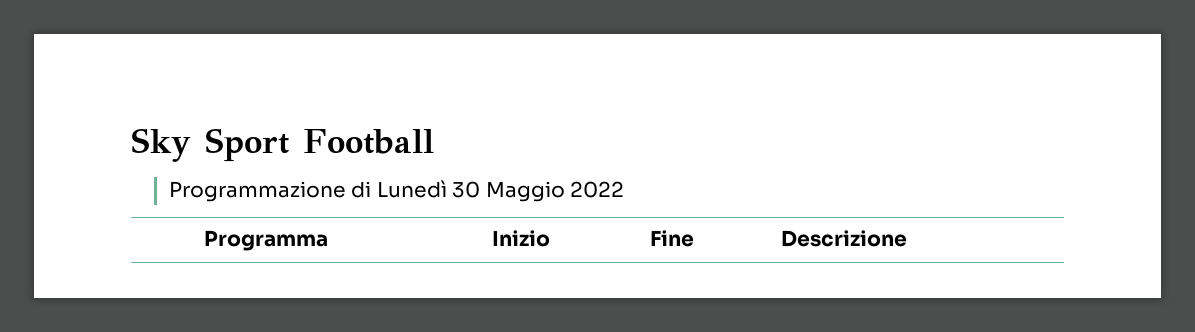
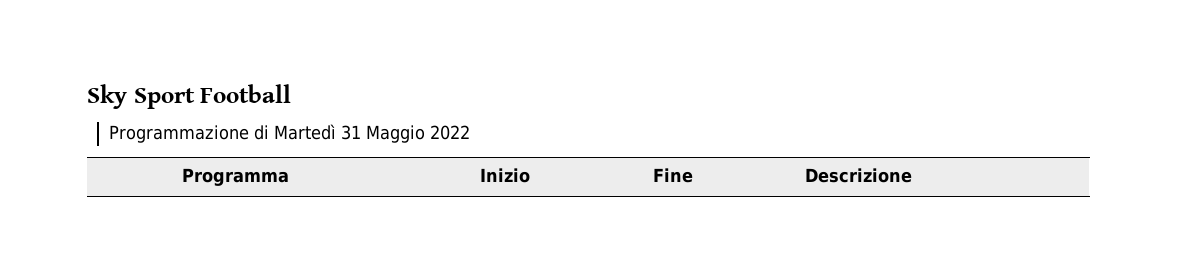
[376,180,481,198] Lunedì 30 -> [274,124,362,140] Martedì 31

